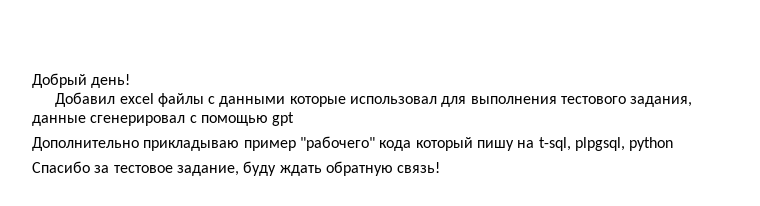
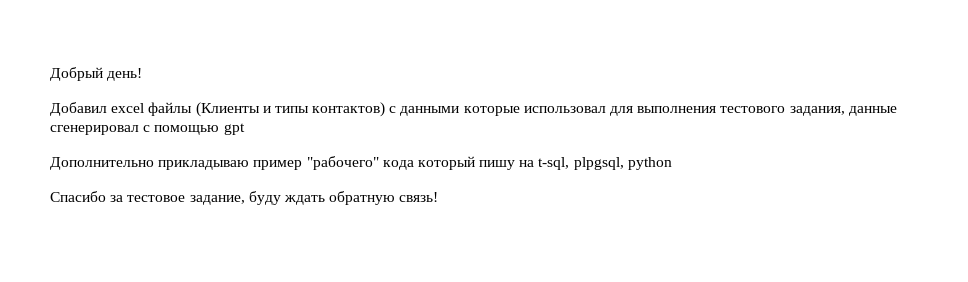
(204, 100) none -> [195,102,386,117] (Клиенты и типы контактов)

